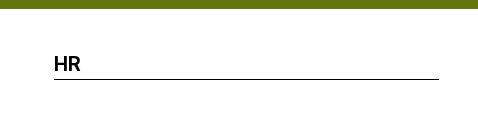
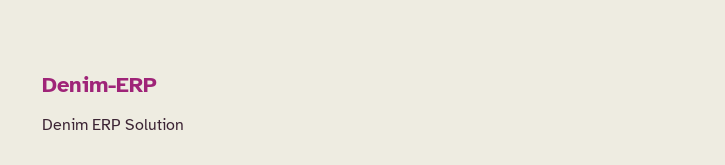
[54,56,81,71] HR -> [42,76,157,92] [42,118,185,130] Denim-ERP // Denim ERP Solution

